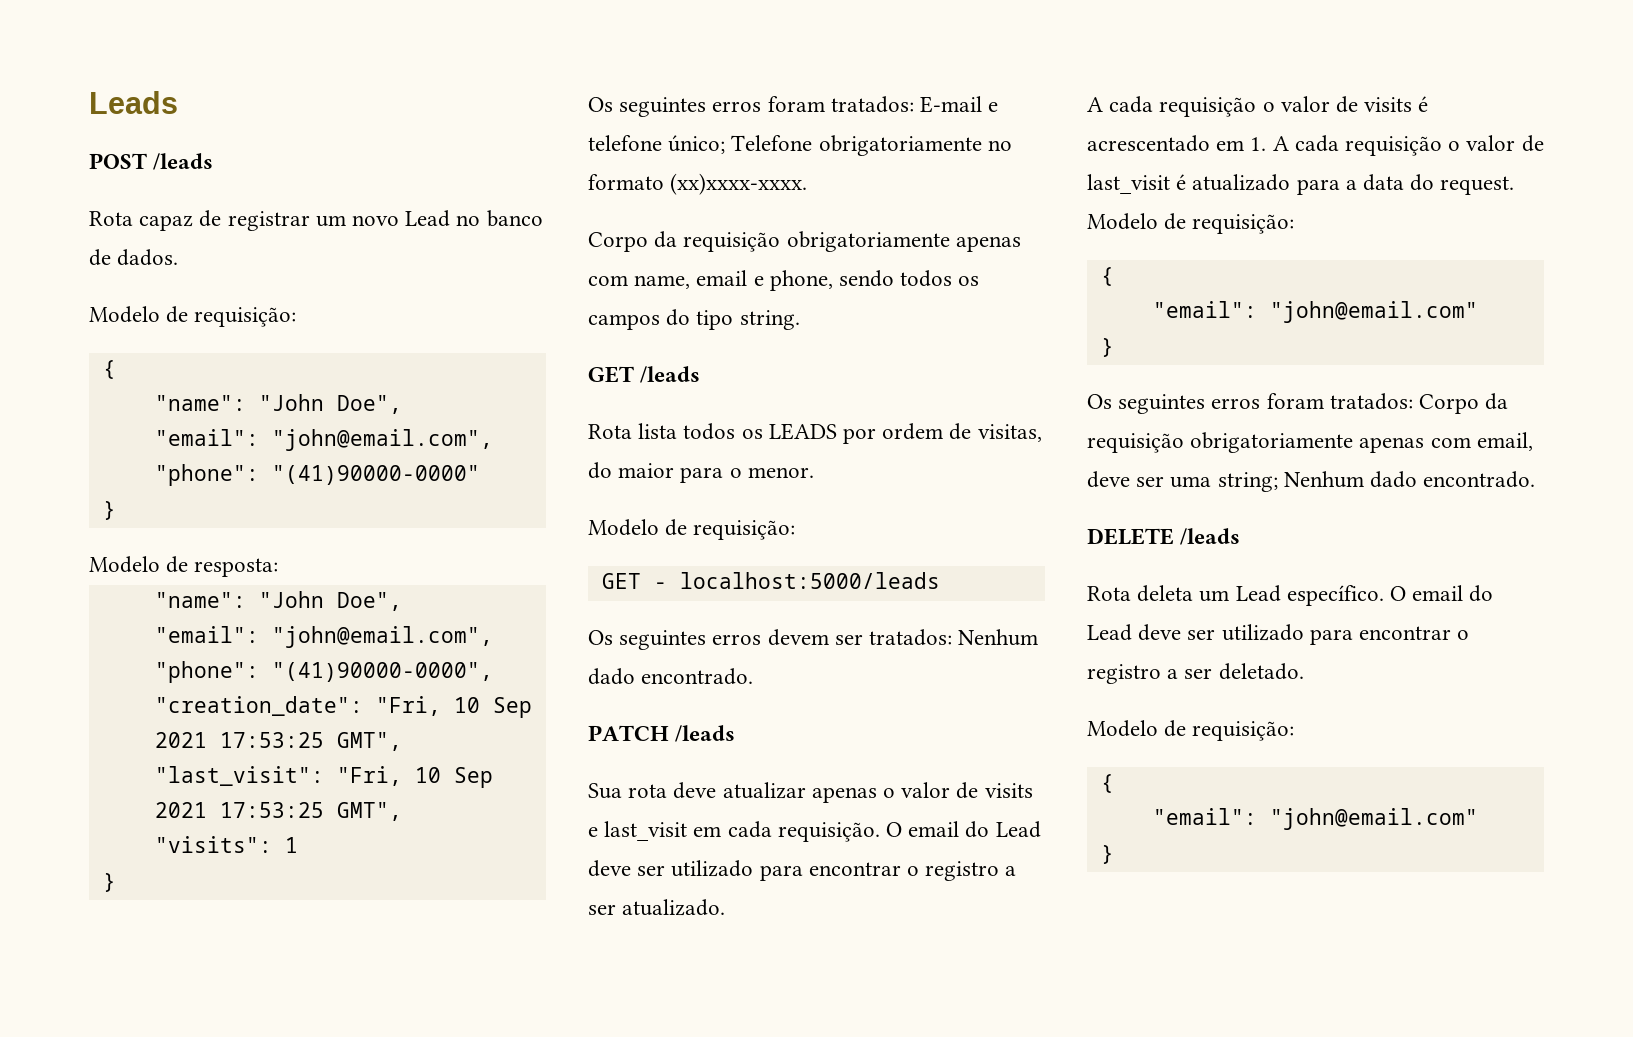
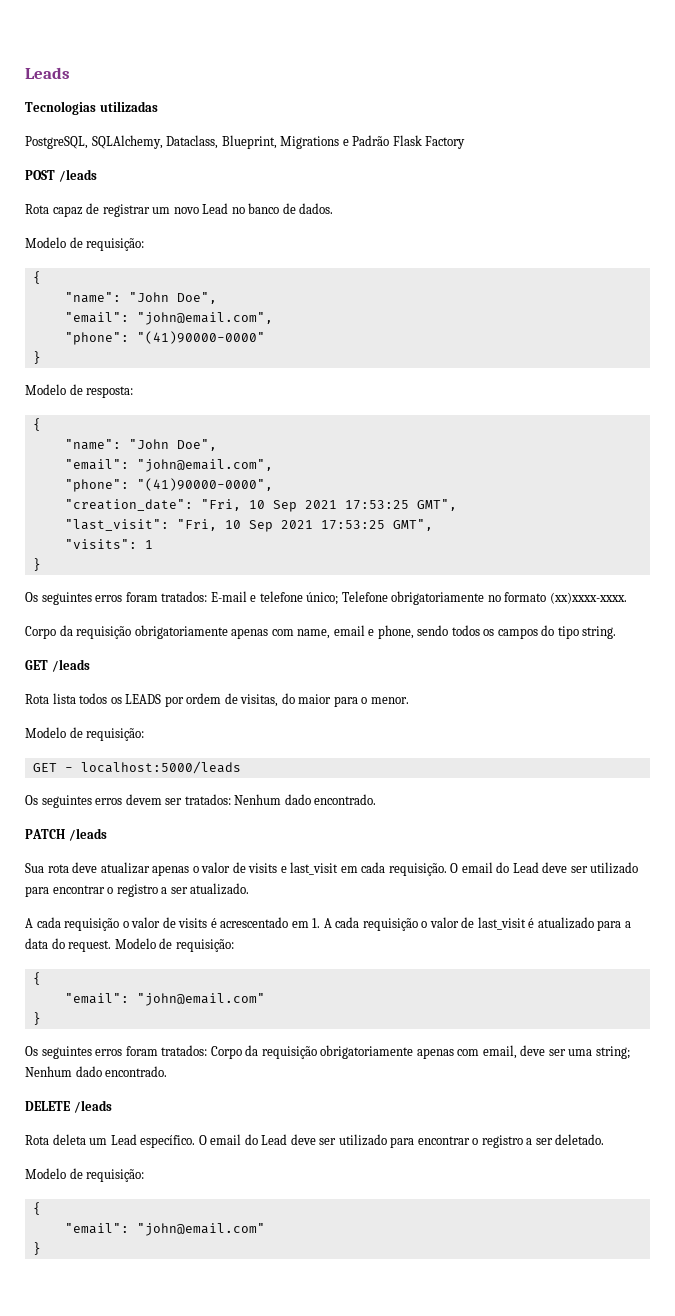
(178, 102) none -> [25,101,158,115] [25,135,466,149] // Tecnologias utilizadas // PostgreSQL, SQLAlchemy, Dataclass, Blueprint, Migrations e Padrão Flask Factory
(279, 567) none -> [32,418,41,431] // {

